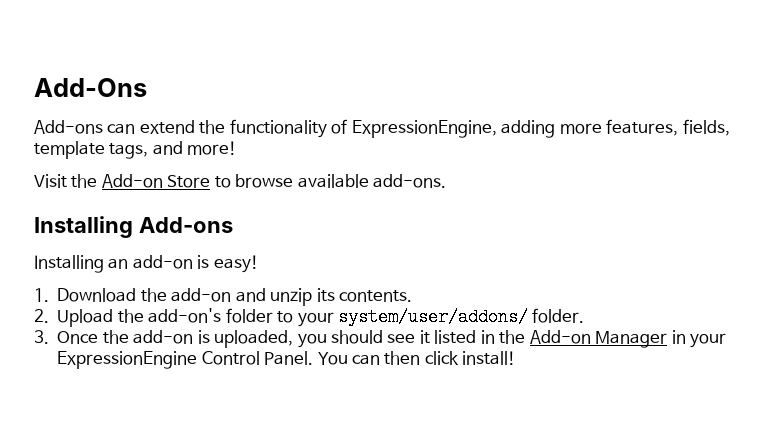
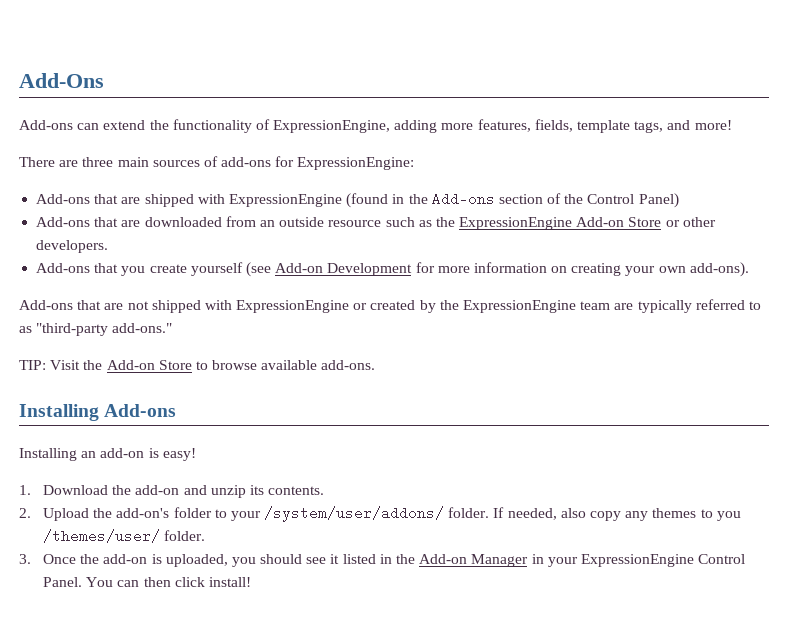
(238, 148) none -> [19,156,415,170] [36,192,679,208] [36,216,716,230] [36,240,109,253] [36,262,749,277] [19,299,761,313] [19,323,173,336] [19,360,46,370] There are three main sources of add-ons for ExpressionEngine: // Add-ons that are shipped with ExpressionEngine (found in the Add-ons section of the Control Panel) // Add-ons that are downloaded from an outside resource such as the ExpressionEngine Add-on Store or other developers. // Add-ons that you create yourself (see Add-on Development for more information on creating your own add-ons). // Add-ons that are not shipped with ExpressionEngine or created by the ExpressionEngine team are typically referred to as "third-party add-ons." // TIP:
[337,308,528,326] system/user/addons/ -> [264,506,741,522] [42,529,160,543] /system/user/addons/ folder. If needed, also copy any themes to you /themes/user/

